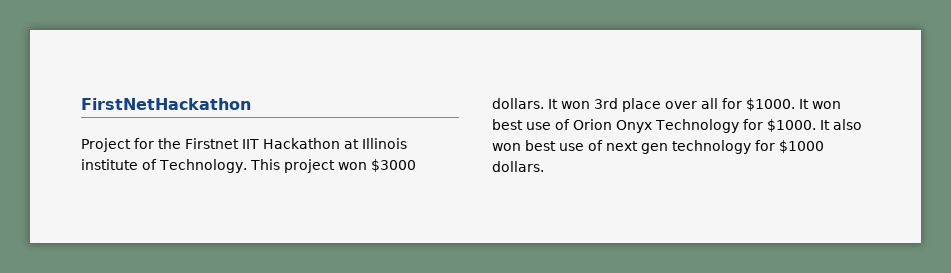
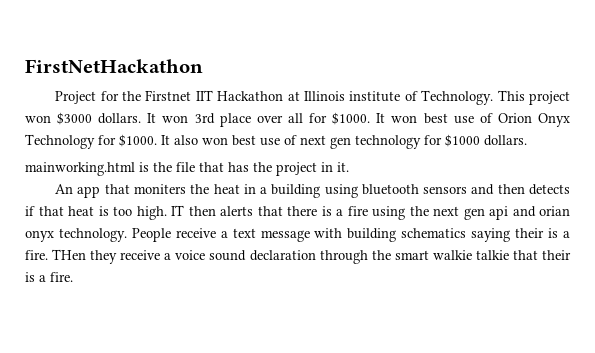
(544, 166) none -> [25,162,349,176] [55,184,570,198] [25,205,570,220] [25,228,570,242] [25,249,571,264] [25,272,73,282] // mainworking.html is the file that has the project in it. // An app that moniters the heat in a building using bluetooth sensors and then detects if that heat is too high. IT then alerts that there is a fire using the next gen api and orian onyx technology. People receive a text message with building schematics saying their is a fire. THen they receive a voice sound declaration through the smart walkie talkie that their is a fire.

